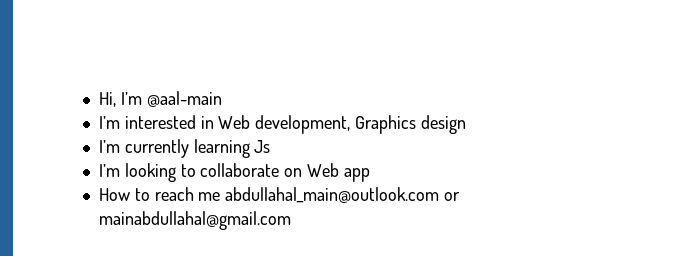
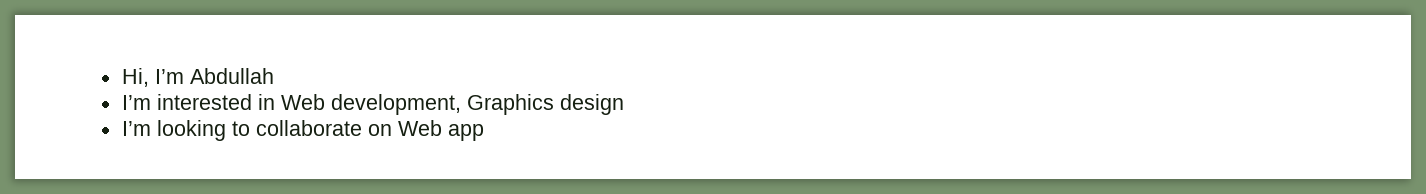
[146,91,222,107] @aal-main -> [189,68,274,84] Abdullah
[98,139,271,158] // I’m currently learning Js -> (624, 104) none
[98,187,461,203] [98,211,291,230] // How to reach me abdullahal_main@outlook.com or mainabdullahal@gmail.com -> (484, 132) none

